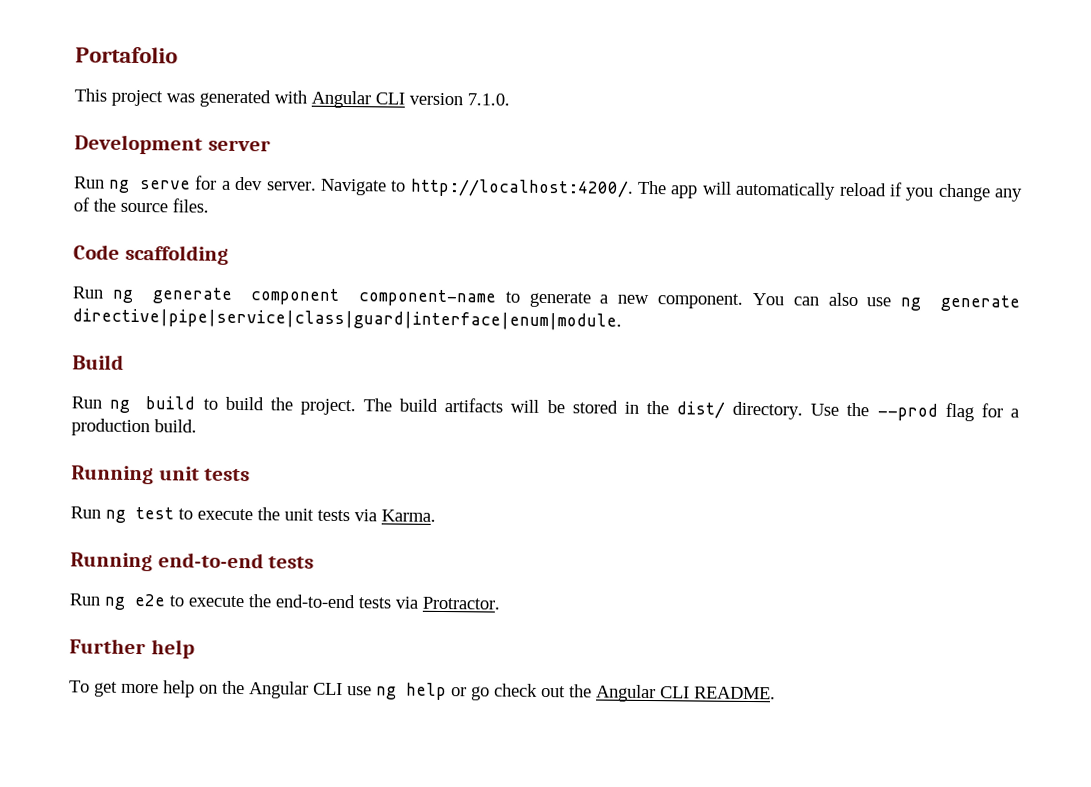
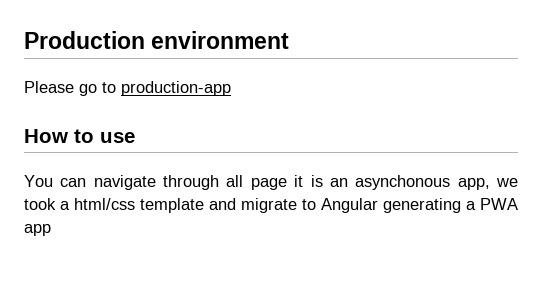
[75,46,178,64] [74,88,510,109] [74,134,271,155] [73,175,1023,202] [73,197,209,213] [73,244,229,265] [72,286,1021,312] [72,308,622,331] [72,354,124,370] [71,396,1020,422] [71,418,197,437] [71,465,251,485] [70,506,436,523] [70,552,315,572] [69,593,501,610] [69,638,195,659] [69,680,776,703] Portafolio // This project was generated with Angular CLI version 7.1.0. // Development server // Run ng serve for a dev server. Navigate to http://localhost:4200/. The app will automatically reload if you change any of the source files. // Code scaffolding // Run ng generate component component-name to generate a new component. You can also use ng generate directive|pipe|service|class|guard|interface|enum|module. // Build // Run ng build to build the project. The build artifacts will be stored in the dist/ directory. Use the --prod flag for a production build. // Running unit tests // Run ng test to execute the unit tests via Karma. // Running end-to-end tests // Run ng e2e to execute the end-to-end tests via Protractor. // Further help // To get more help on the Angular CLI use ng help or go check out the Angular CLI README. -> [24,31,290,49] [24,81,231,96] [24,129,135,143] [24,175,519,190] [24,198,518,213] [24,224,51,236] Production environment // Please go to production-app // How to use // You can navigate through all page it is an asynchonous app, we took a html/css template and migrate to Angular generating a PWA app

